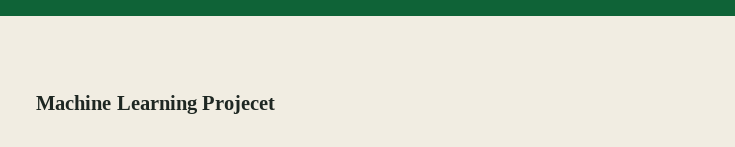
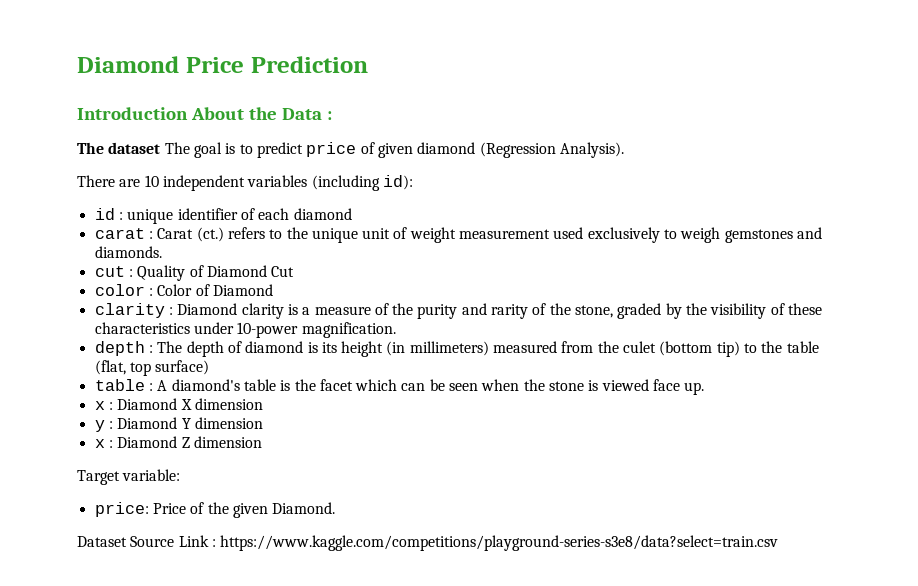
[36,95,276,114] Machine Learning Projecet -> [77,56,368,73] [77,107,332,120] [77,142,624,158] [77,175,413,191] [94,208,352,224] [94,227,823,243] [94,246,162,258] [94,265,295,281] [94,284,273,296] [94,303,823,319] [94,322,396,338] [94,341,819,357] [94,360,210,376] [94,379,705,395] [94,398,263,410] [94,417,263,432] [94,436,262,448] [77,469,181,485] [94,502,336,518] [77,535,779,551] Diamond Price Prediction // Introduction About the Data : // The dataset The goal is to predict price of given diamond (Regression Analysis). // There are 10 independent variables (including id): // id : unique identifier of each diamond // carat : Carat (ct.) refers to the unique unit of weight measurement used exclusively to weigh gemstones and diamonds. // cut : Quality of Diamond Cut // color : Color of Diamond // clarity : Diamond clarity is a measure of the purity and rarity of the stone, graded by the visibility of these characteristics under 10-power magnification. // depth : The depth of diamond is its height (in millimeters) measured from the culet (bottom tip) to the table (flat, top surface) // table : A diamond's table is the facet which can be seen when the stone is viewed face up. // x : Diamond X dimension // y : Diamond Y dimension // x : Diamond Z dimension // Target variable: // price: Price of the given Diamond. // Dataset Source Link : https://www.kaggle.com/competitions/playground-series-s3e8/data?select=train.csv

